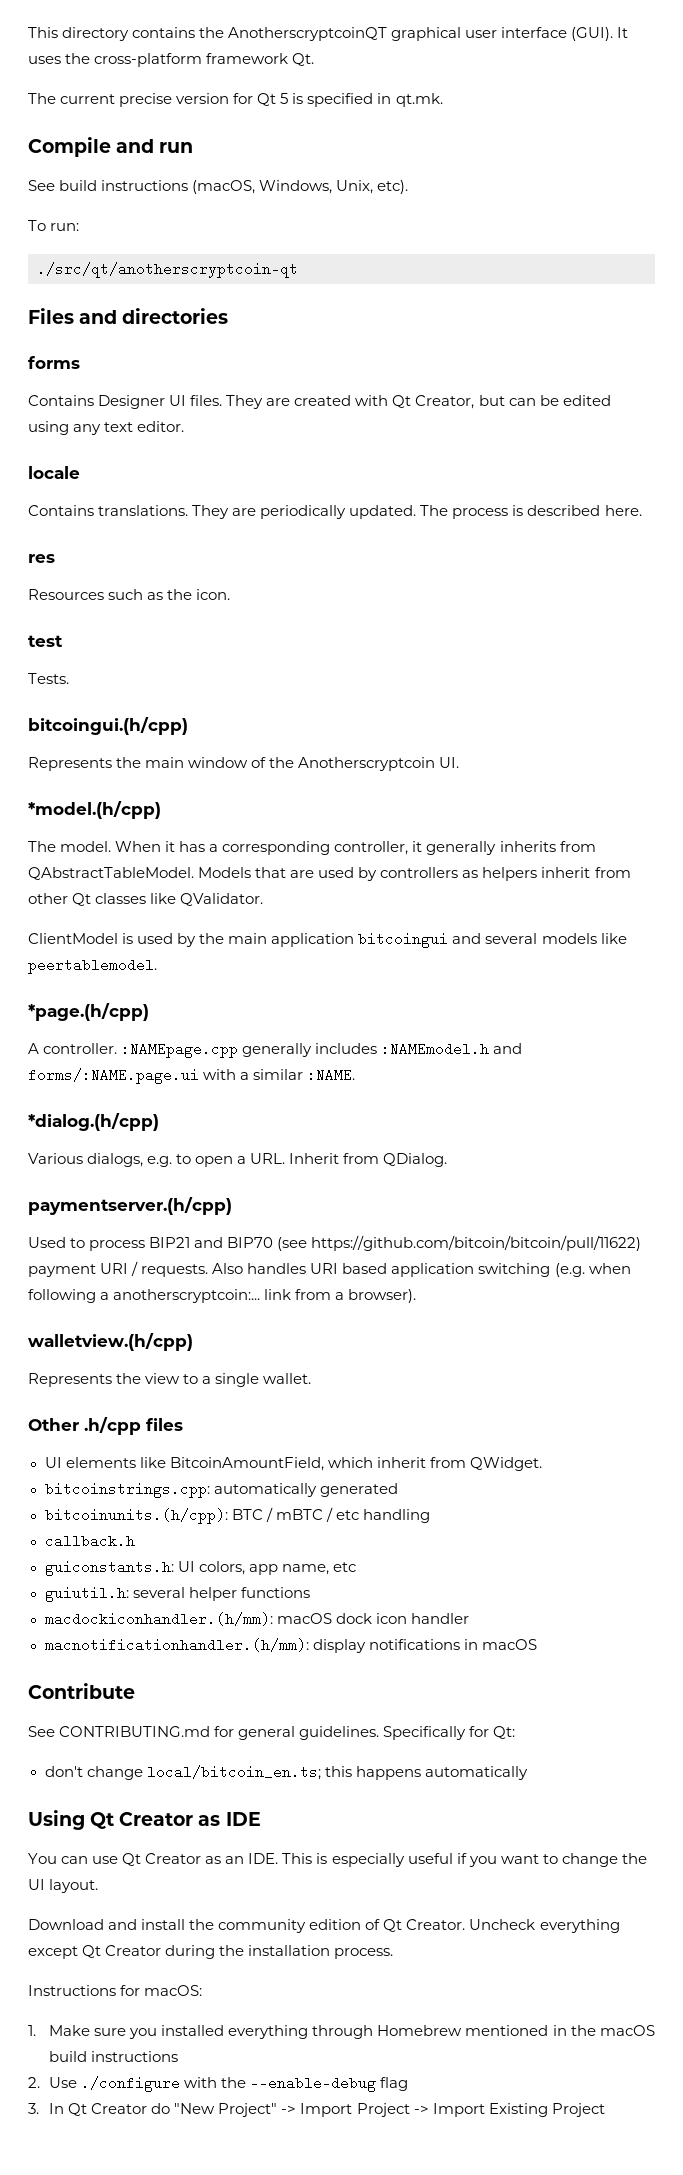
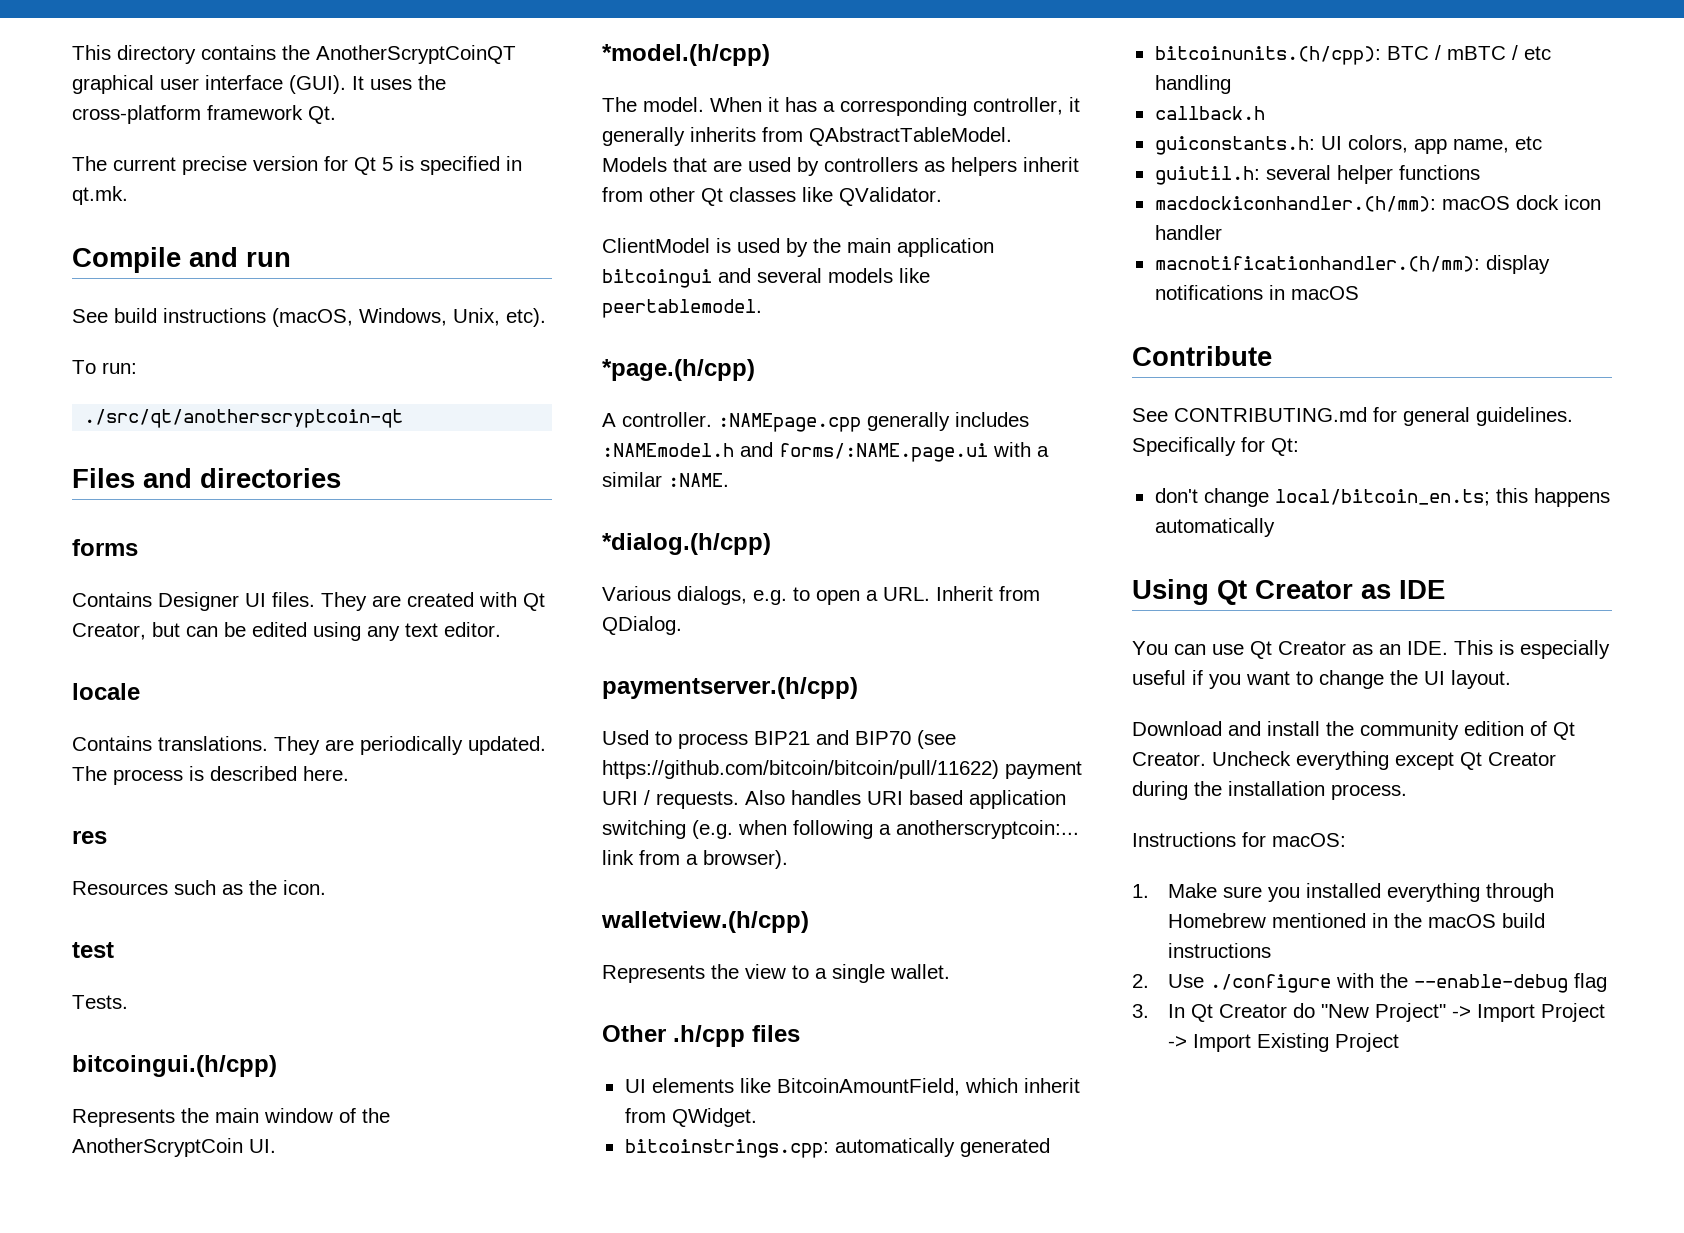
[228,27,388,41] AnotherscryptcoinQT -> [316,45,516,64] AnotherScryptCoinQT
[298,757,436,771] Anotherscryptcoin -> [72,1138,243,1157] AnotherScryptCoin

